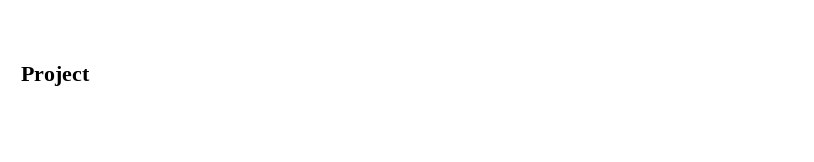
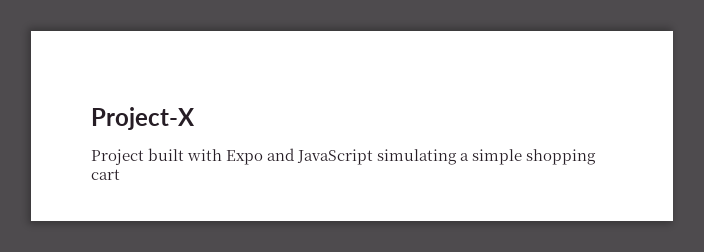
[21,66,90,86] Project -> [91,107,195,130] [91,148,597,165] [91,169,120,180] Project-X // Project built with Expo and JavaScript simulating a simple shopping cart

